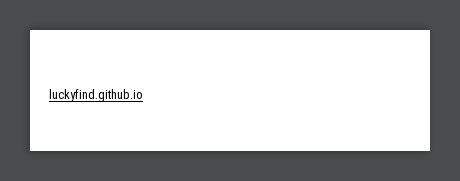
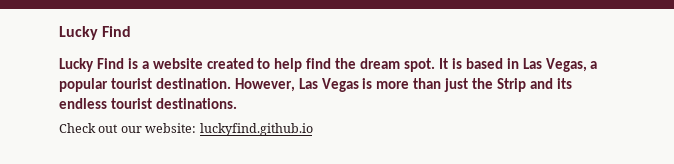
(49, 95) none -> [59,26,132,40] [59,58,598,72] [59,78,572,92] [59,98,237,109] [59,123,197,133] Lucky Find // Lucky Find is a website created to help find the dream spot. It is based in Las Vegas, a popular tourist destination. However, Las Vegas is more than just the Strip and its endless tourist destinations. // Check out our website:

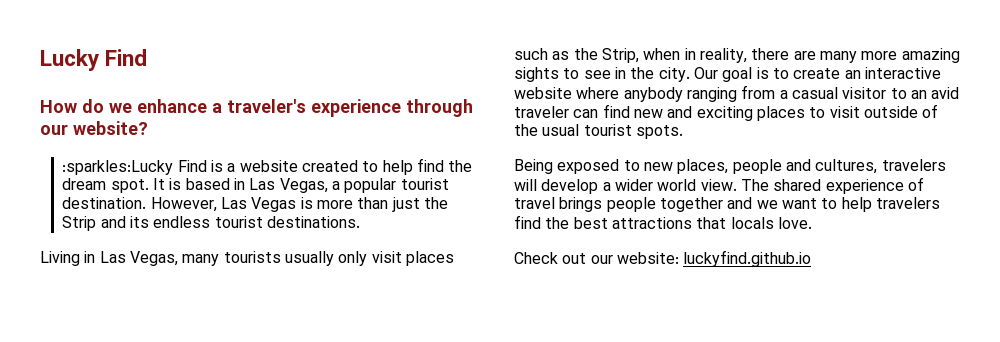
[59,58,94,72] Lucky -> [40,99,473,117] [40,121,148,135] [62,160,174,175] How do we enhance a traveler's experience through our website? // :sparkles:Lucky
(237, 103) none -> [40,251,454,266] [514,48,960,63] [514,67,941,82] [514,85,960,102] [514,104,939,121] [514,124,683,139] [514,159,946,174] [514,177,924,194] [514,197,940,212] [514,215,812,229] // Living in Las Vegas, many tourists usually only visit places such as the Strip, when in reality, there are many more amazing sights to see in the city. Our goal is to create an interactive website where anybody ranging from a casual visitor to an avid traveler can find new and exciting places to visit outside of the usual tourist spots. // Being exposed to new places, people and cultures, travelers will develop a wider world view. The shared experience of travel brings people together and we want to help travelers find the best attractions that locals love.

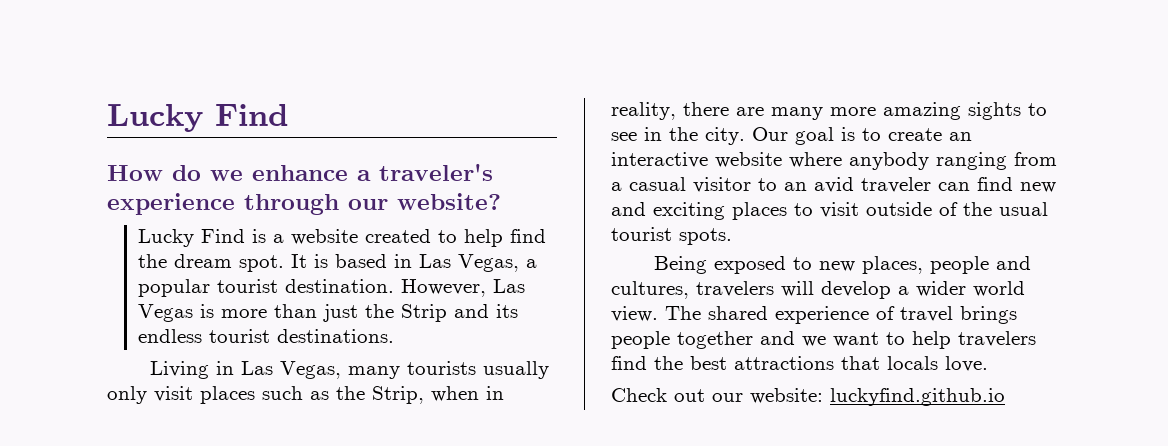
[62,160,174,175] :sparkles:Lucky -> [138,229,195,247] Lucky

